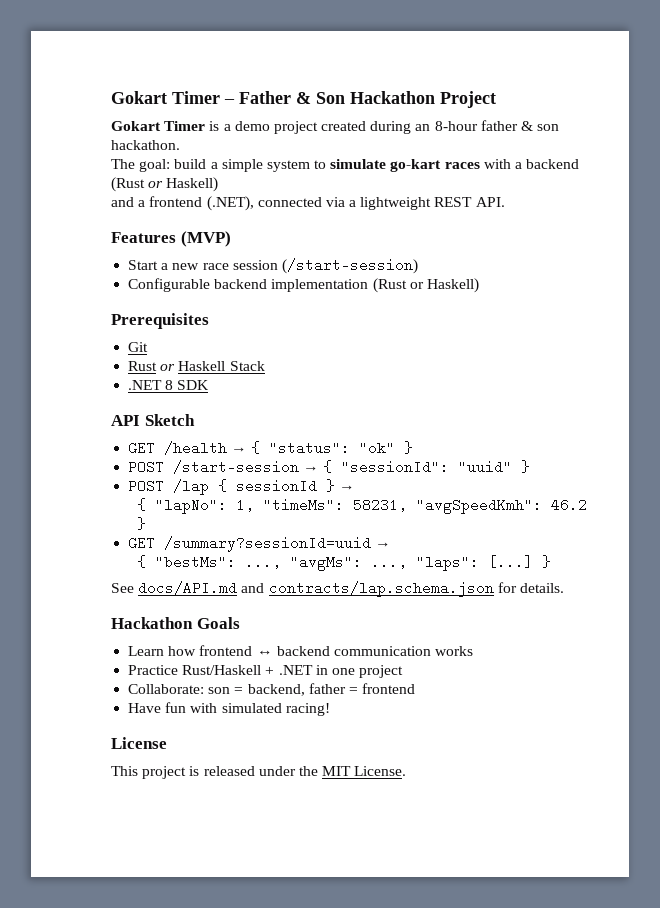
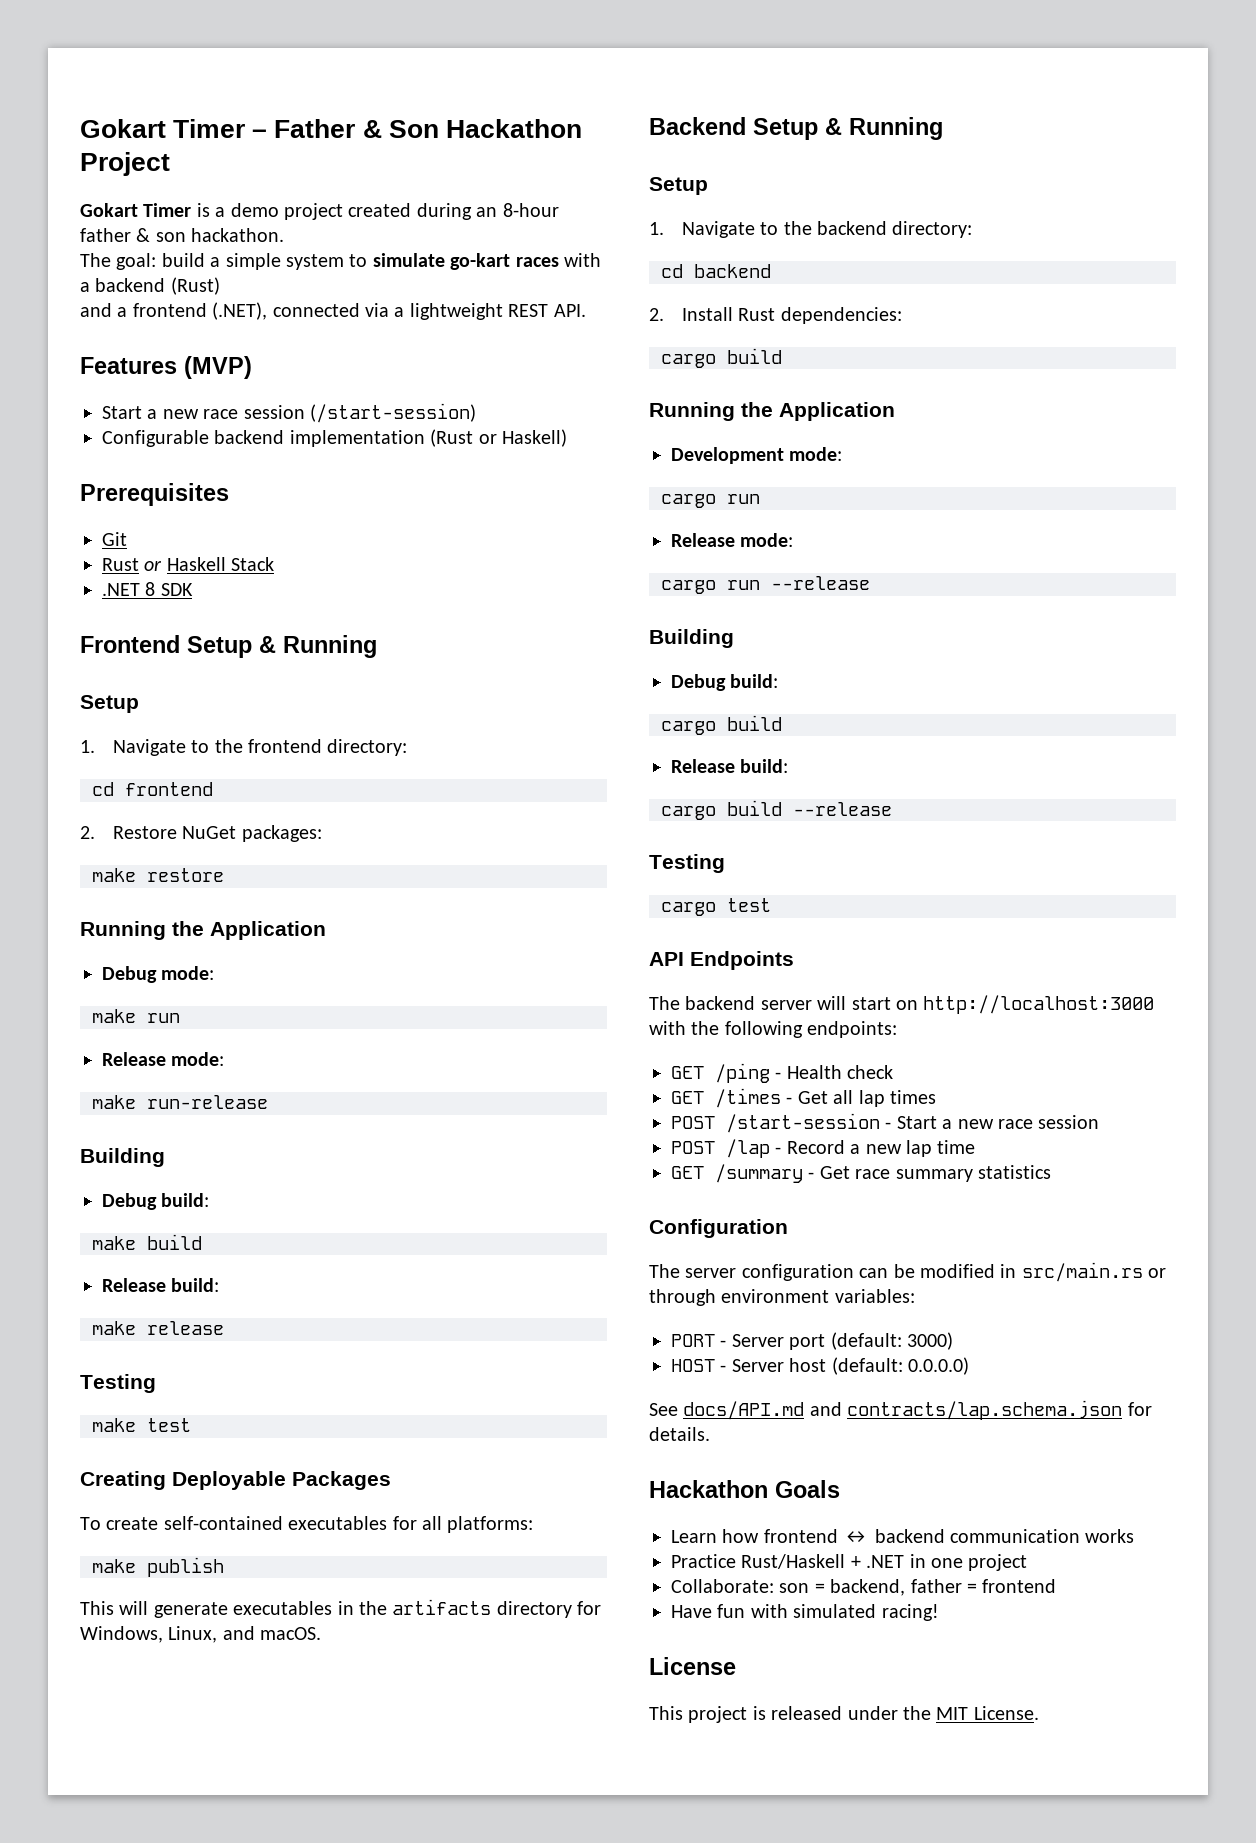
[111,177,219,192] (Rust or Haskell) -> [170,277,220,295] (Rust)
[111,414,195,426] [128,441,414,455] [128,460,531,474] [128,479,356,495] [137,498,588,514] [137,517,147,530] [128,536,392,552] [137,555,552,571] API Sketch // GET /health → { "status": "ok" } // POST /start-session → { "sessionId": "uuid" } // POST /lap { sessionId } → // { "lapNo": 1, "timeMs": 58231, "avgSpeedKmh": 46.2 } // GET /summary?sessionId=uuid → // { "bestMs": ..., "avgMs": ..., "laps": [...] } -> [80,635,377,658] [80,695,139,713] [80,739,408,756] [92,782,213,796] [80,825,322,842] [92,868,224,882] [80,921,326,940] [102,966,215,983] [92,1009,180,1023] [102,1052,225,1066] [92,1095,268,1109] [80,1148,165,1167] [102,1193,210,1210] [92,1234,202,1250] [102,1278,220,1292] [92,1321,224,1335] [80,1374,156,1393] [92,1418,191,1432] [80,1471,391,1490] [80,1516,534,1533] [92,1557,224,1577] [80,1599,602,1618] [80,1626,322,1643] [649,117,943,140] [649,177,708,195] [649,221,973,238] [661,264,771,278] [649,307,902,324] [661,348,782,368] [649,402,895,421] [671,447,843,464] [661,494,760,508] [671,533,794,547] [661,576,870,594] [649,629,734,648] [671,674,779,691] [661,715,782,735] [671,759,789,773] [661,800,892,820] [649,854,725,873] [661,898,771,916] [649,951,794,970] [649,995,1155,1014] [649,1021,898,1038] [671,1063,894,1083] [671,1088,936,1108] [671,1113,1100,1133] [671,1139,976,1158] [671,1164,1051,1183] [649,1219,788,1238] [649,1262,1167,1282] [649,1289,915,1306] [671,1332,953,1350] [671,1357,969,1375] Frontend Setup & Running // Setup // 1. Navigate to the frontend directory: // cd frontend // 2. Restore NuGet packages: // make restore // Running the Application // Debug mode: // make run // Release mode: // make run-release // Building // Debug build: // make build // Release build: // make release // Testing // make test // Creating Deployable Packages // To create self-contained executables for all platforms: // make publish // This will generate executables in the artifacts directory for Windows, Linux, and macOS. // Backend Setup & Running // Setup // 1. Navigate to the backend directory: // cd backend // 2. Install Rust dependencies: // cargo build // Running the Application // Development mode: // cargo run // Release mode: // cargo run --release // Building // Debug build: // cargo build // Release build: // cargo build --release // Testing // cargo test // API Endpoints // The backend server will start on http://localhost:3000 with the following endpoints: // GET /ping - Health check // GET /times - Get all lap times // POST /start-session - Start a new race session // POST /lap - Record a new lap time // GET /summary - Get race summary statistics // Configuration // The server configuration can be modified in src/main.rs or through environment variables: // PORT - Server port (default: 3000) // HOST - Server host (default: 0.0.0.0)

